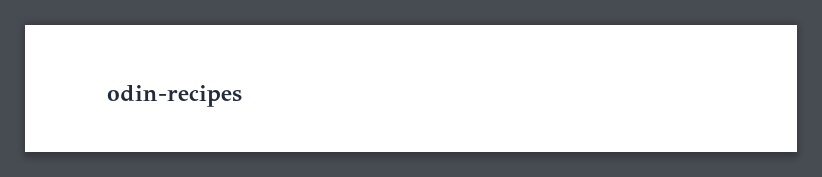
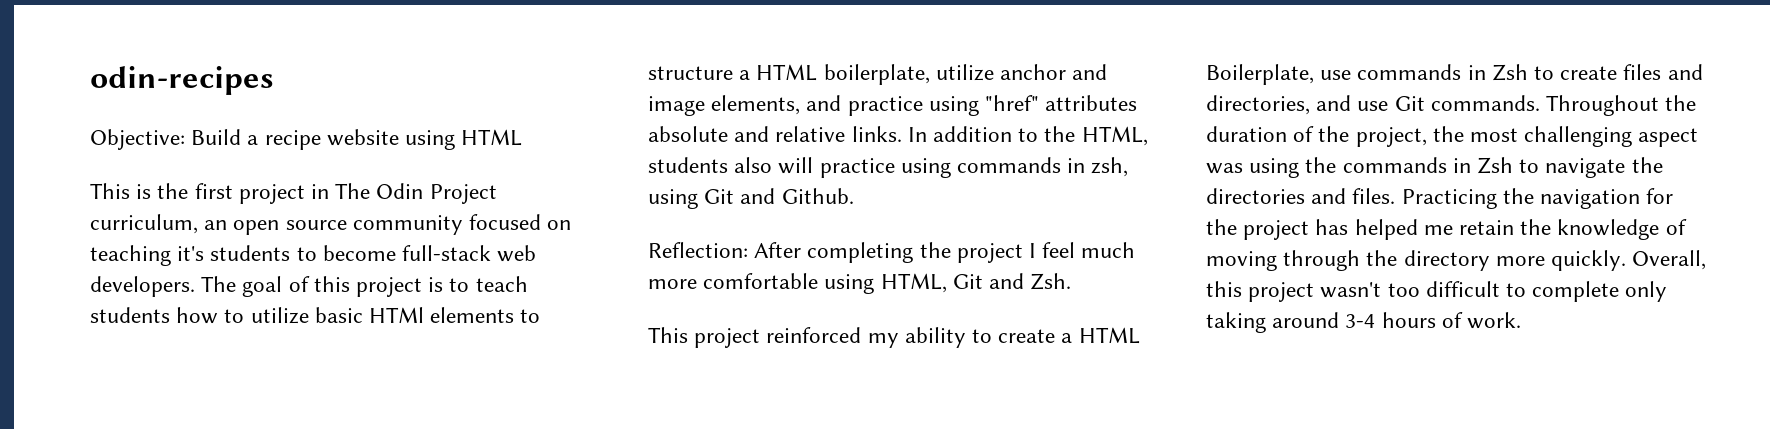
(242, 96) none -> [90,129,523,150] [90,183,497,204] [90,214,572,235] [90,245,537,266] [90,276,528,297] [90,307,541,324] [648,64,1108,85] [648,95,1138,116] [648,126,1148,146] [648,157,1129,178] [648,188,854,209] [648,242,1136,263] [648,273,1072,294] [648,327,1140,348] [1206,64,1703,85] [1206,95,1697,116] [1206,126,1699,147] [1206,157,1663,178] [1206,188,1674,209] [1206,219,1687,240] [1206,250,1707,271] [1206,281,1668,302] [1206,312,1522,333] // Objective: Build a recipe website using HTML // This is the first project in The Odin Project curriculum, an open source community focused on teaching it's students to become full-stack web developers. The goal of this project is to teach students how to utilize basic HTMl elements to structure a HTML boilerplate, utilize anchor and image elements, and practice using "href" attributes absolute and relative links. In addition to the HTML, students also will practice using commands in zsh, using Git and Github. // Reflection: After completing the project I feel much more comfortable using HTML, Git and Zsh. // This project reinforced my ability to create a HTML Boilerplate, use commands in Zsh to create files and directories, and use Git commands. Throughout the duration of the project, the most challenging aspect was using the commands in Zsh to navigate the directories and files. Practicing the navigation for the project has helped me retain the knowledge of moving through the directory more quickly. Overall, this project wasn't too difficult to complete only taking around 3-4 hours of work.

